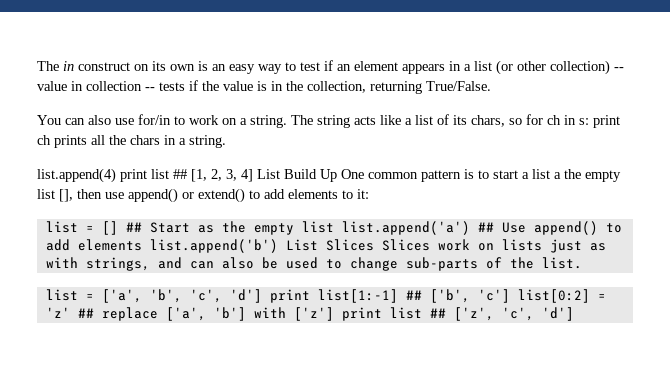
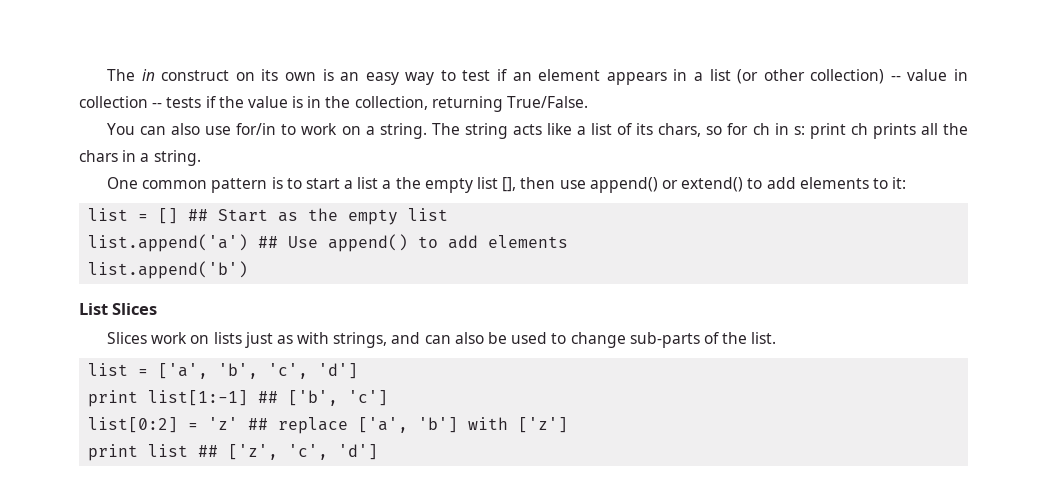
[37,168,337,183] list.append(4) print list ## [1, 2, 3, 4] List Build Up -> (201, 158) none
(334, 227) none -> (449, 214) //
(142, 245) none -> (569, 241) //
(278, 246) none -> (249, 270) //
(374, 245) none -> (158, 309) //
(262, 296) none -> (359, 371) //
(510, 296) none -> (389, 398) //
(334, 314) none -> (569, 425) //

